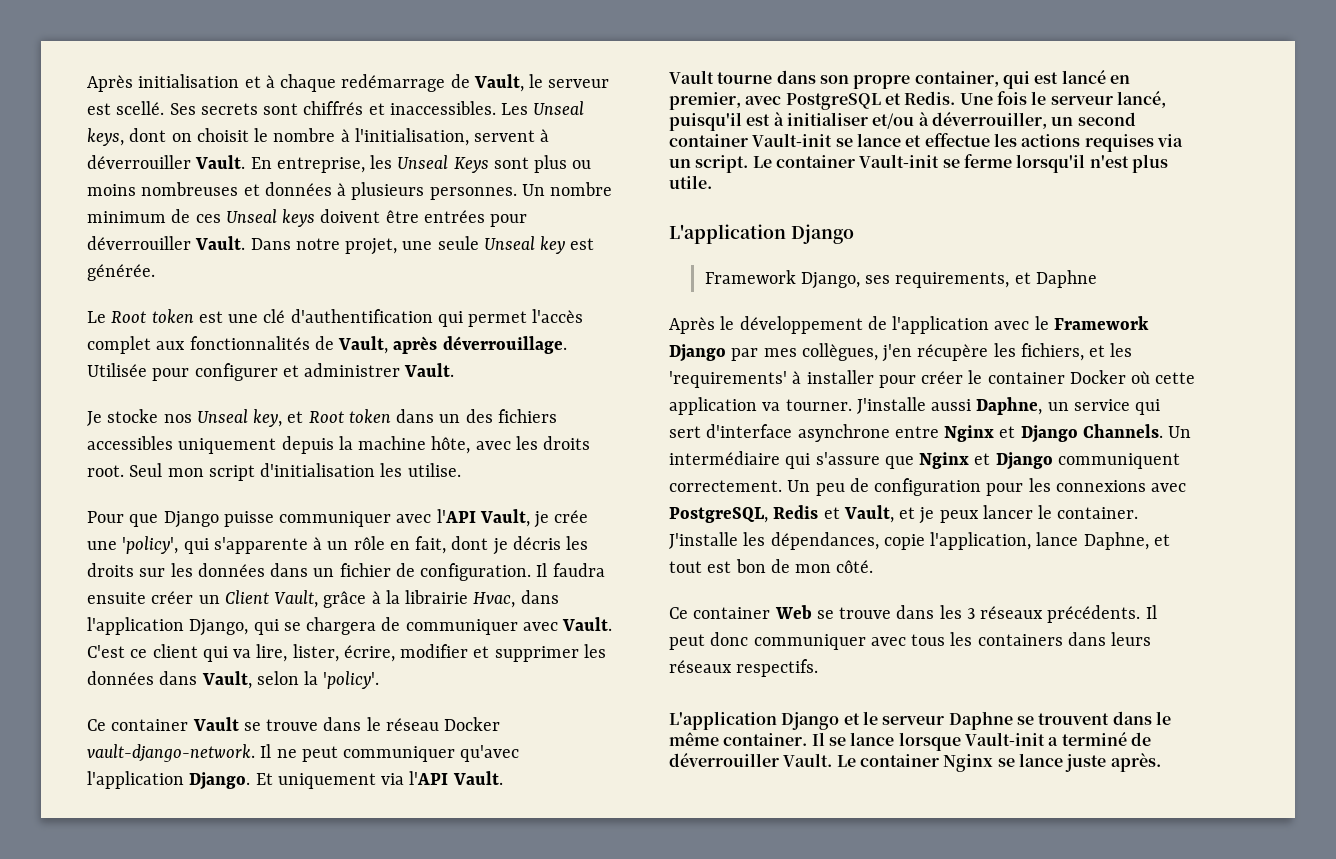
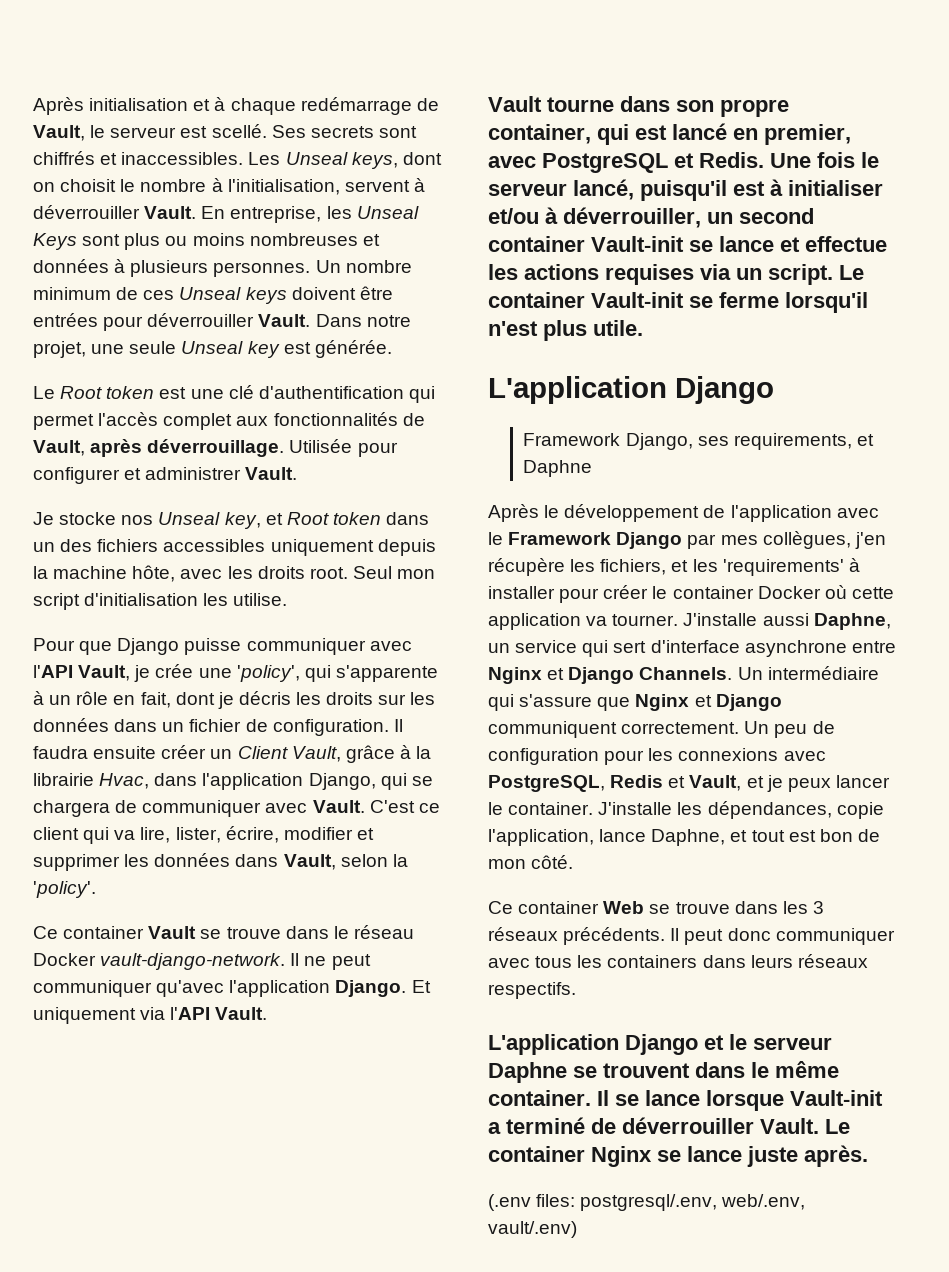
(1161, 762) none -> [488,1194,806,1211] [488,1221,577,1238] // (.env files: postgresql/.env, web/.env, vault/.env)

